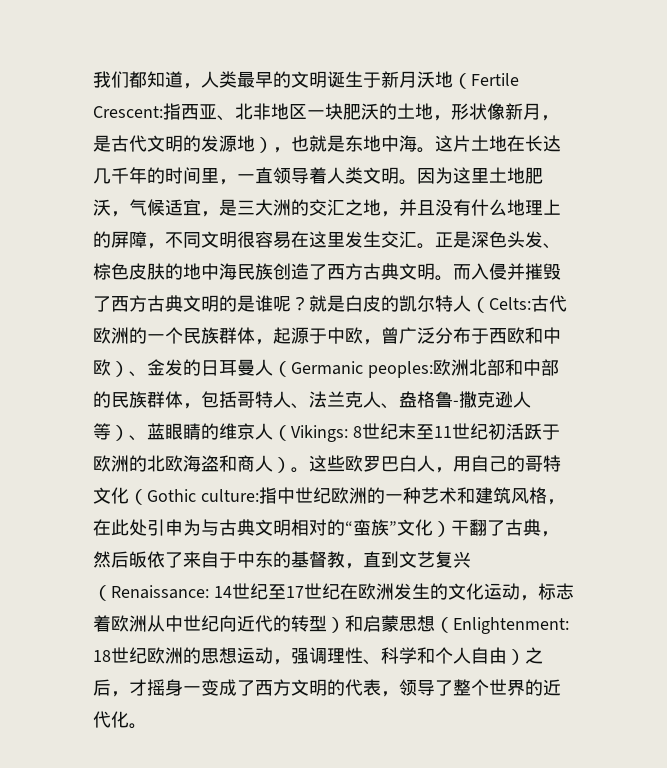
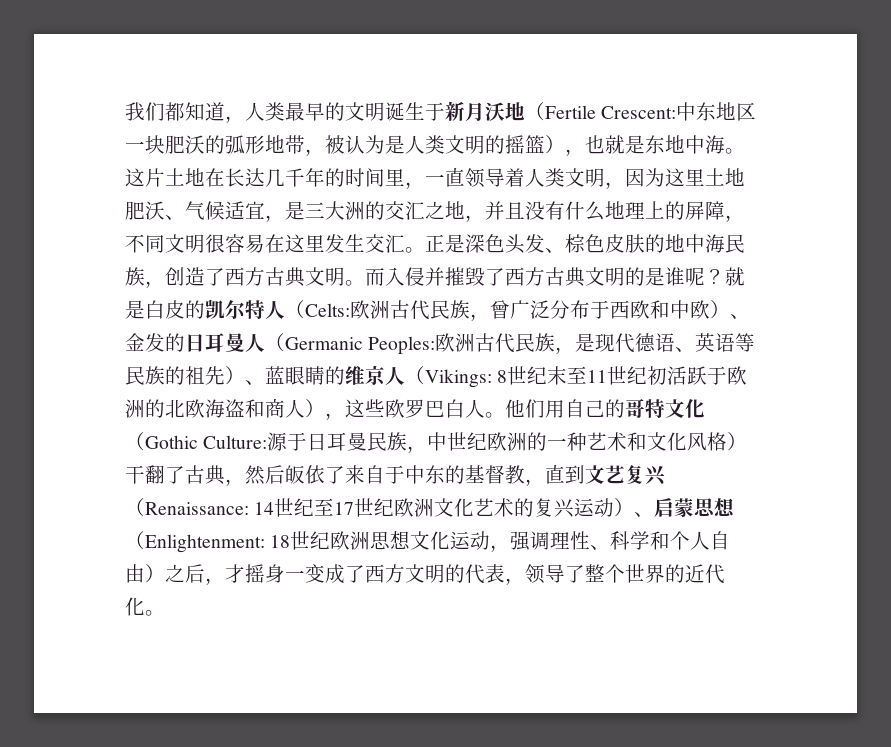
[163,103,271,121] 指西亚、北非 -> [676,102,717,121] 中东
[397,103,559,121] [93,135,255,152] 土地，形状像新月，是古代文明的发源地 -> [225,135,545,156] 弧形地带，被认为是人类文明的摇篮
[399,179,417,185] 。 -> [605,182,625,189] ，
[111,211,129,217] ， -> [165,215,185,220] 、
(273, 271) none -> [145,281,165,288] ，
[531,295,567,312] [93,327,363,345] 古代欧洲的一个民族群体，起源于中欧 -> [350,300,470,320] 欧洲古代民族
[367,359,559,378] [93,391,531,409] [93,423,111,440] peoples:欧洲北部和中部的民族群体，包括哥特人、法兰克人、盎格鲁-撒克逊人等 -> [368,333,756,355] [125,366,225,385] Peoples:欧洲古代民族，是现代德语、英语等民族的祖先
[291,467,309,473] 。 -> [325,413,345,420] ，
[435,467,453,473] ， -> [485,399,545,418] 。他们
[200,487,277,504] culture:指 -> [203,432,428,453] Culture:源于日耳曼民族，
[474,487,565,505] [93,519,433,536] 建筑风格，在此处引申为与古典文明相对的“蛮族”文化 -> [647,432,728,451] 文化风格
[339,583,574,601] [93,615,363,633] 在欧洲发生的文化运动，标志着欧洲从中世纪向近代的转型）和 -> [394,498,655,518] 欧洲文化艺术的复兴运动）、
[183,647,237,664] 的思想 -> [370,530,451,550] 思想文化

